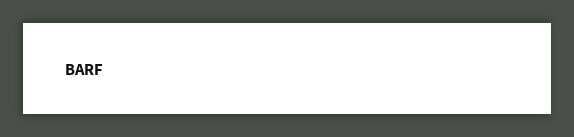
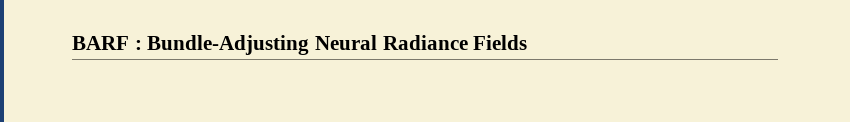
(103, 69) none -> [134,35,528,55] : Bundle-Adjusting Neural Radiance Fields

